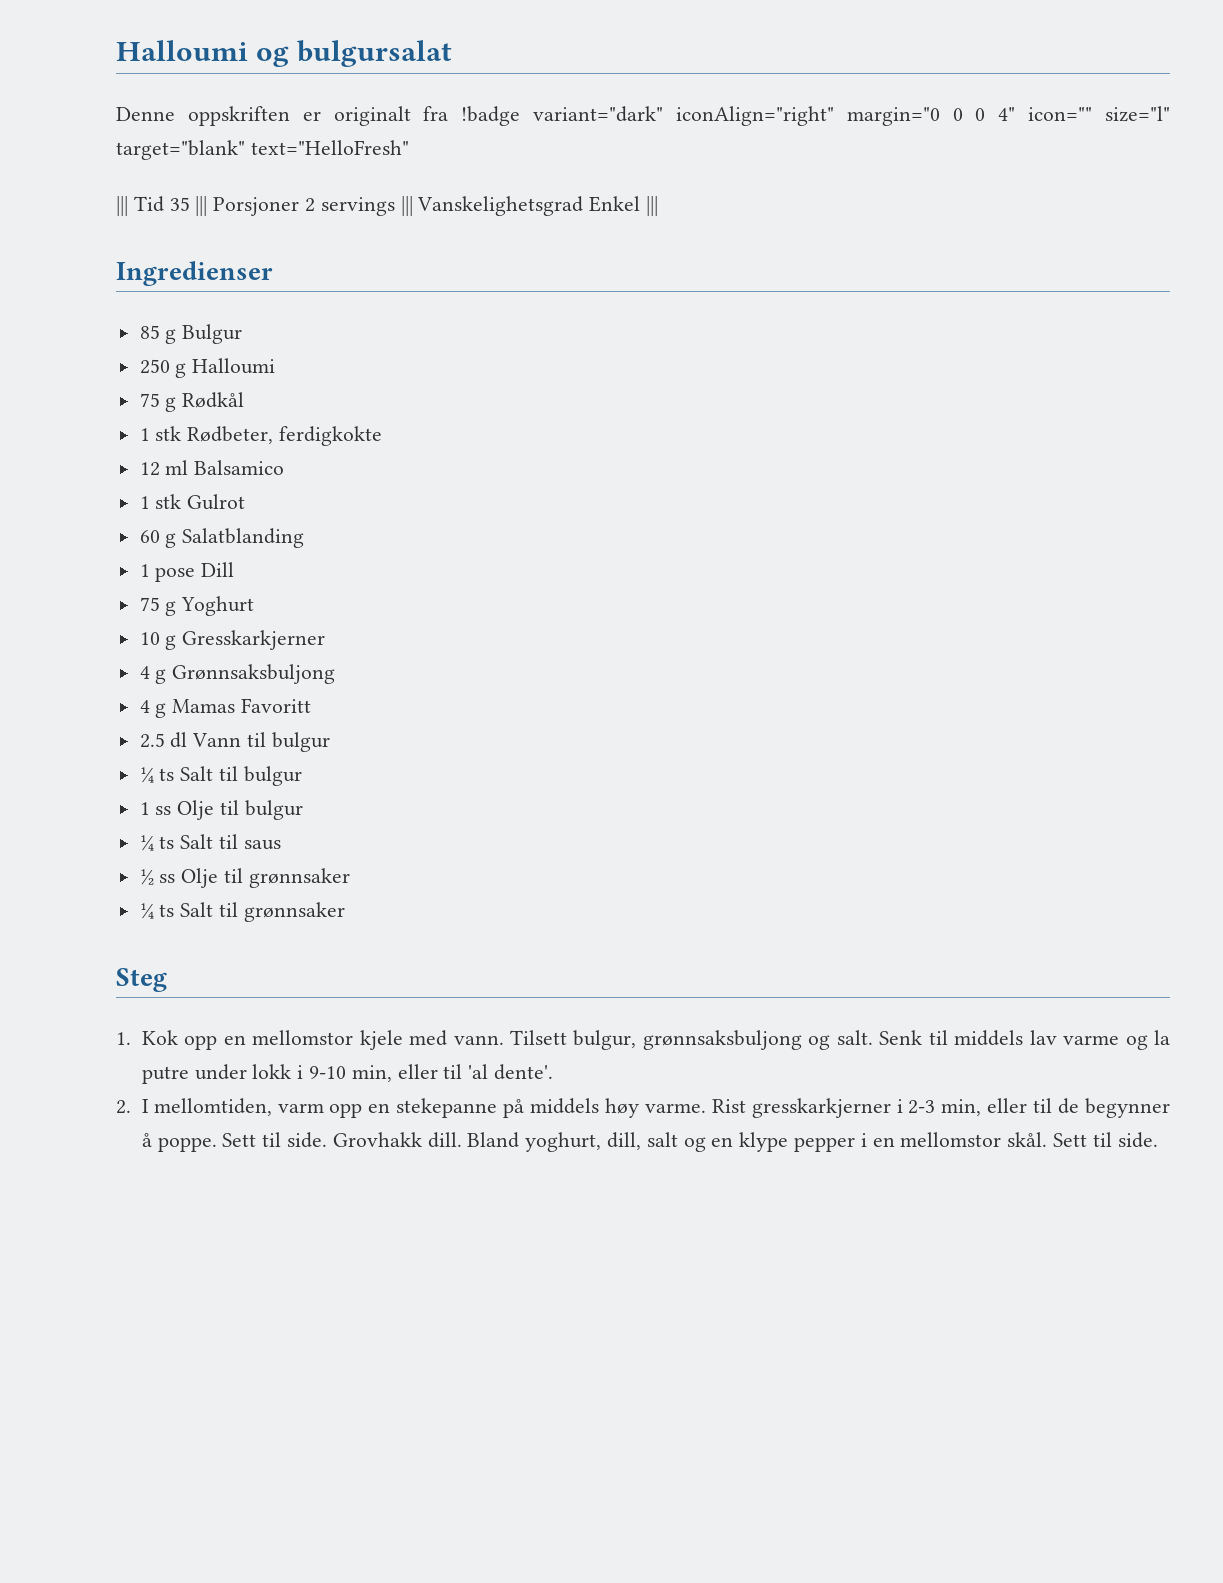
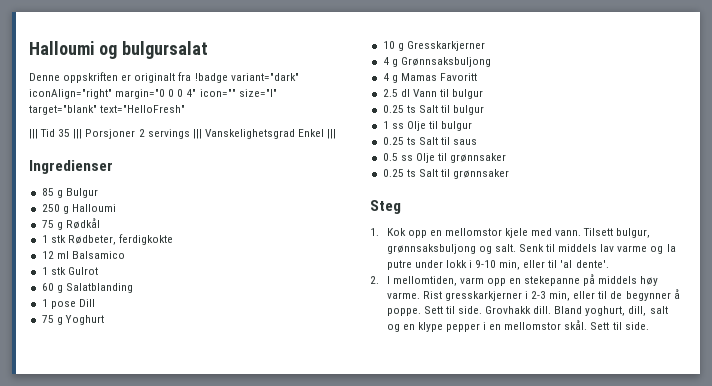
[139,767,154,783] ¼ -> [382,105,404,113] 0.25
[139,835,154,851] ¼ -> [382,137,404,145] 0.25
[139,869,154,885] ½ -> [382,153,398,161] 0.5
[139,903,154,919] ¼ -> [382,169,404,177] 0.25

